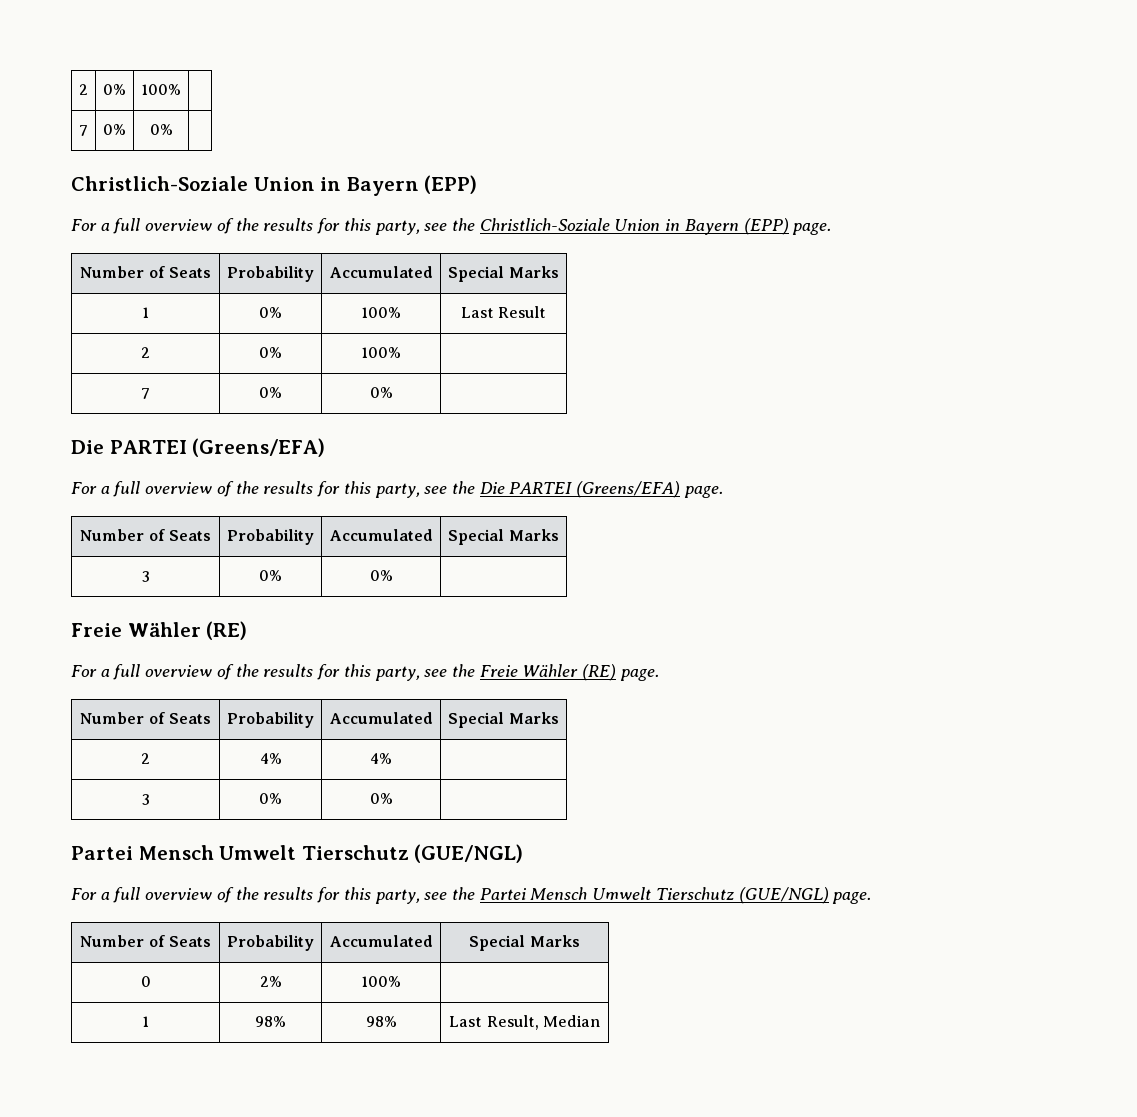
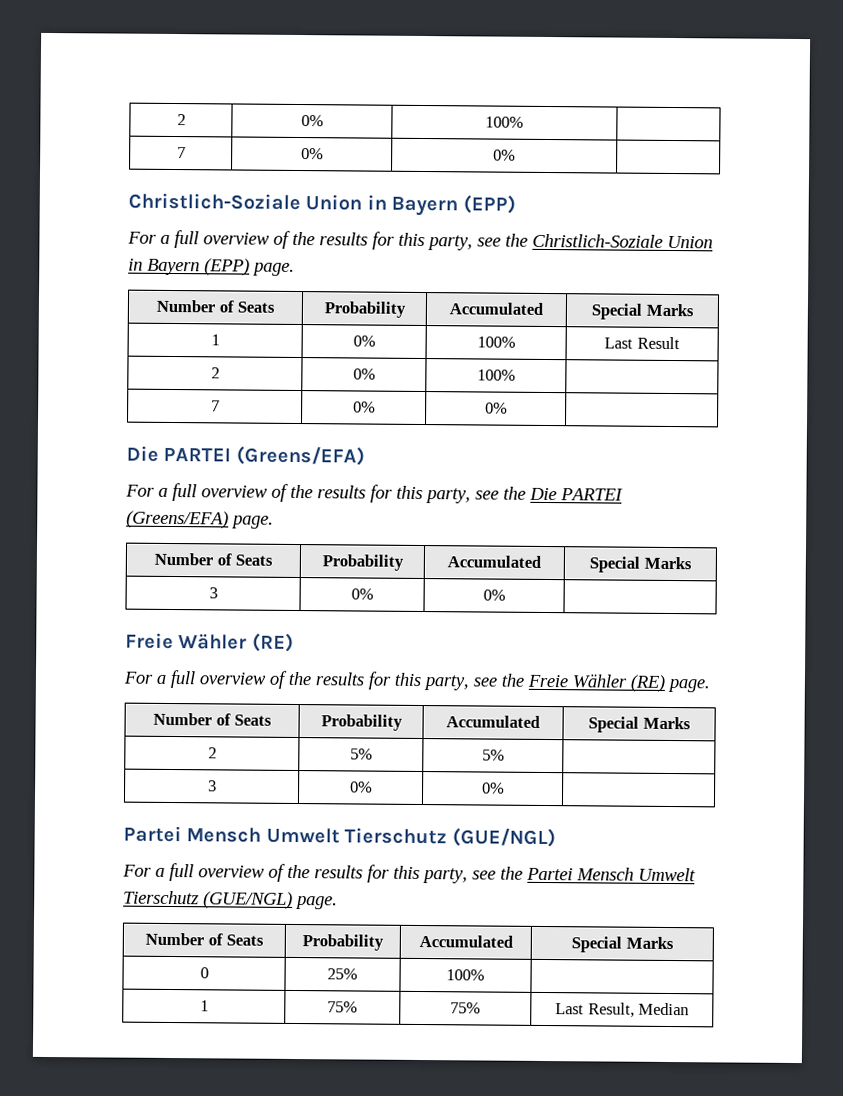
[259,753,282,764] [370,753,392,764] 4% | 4% -> [349,748,373,760] [481,749,505,761] 5% | 5%
[259,976,282,987] 2% -> [327,968,358,980] 25%
[255,1016,286,1027] [365,1016,397,1027] 98% | 98% -> [327,1001,358,1013] [450,1002,481,1014] 75% | 75%

